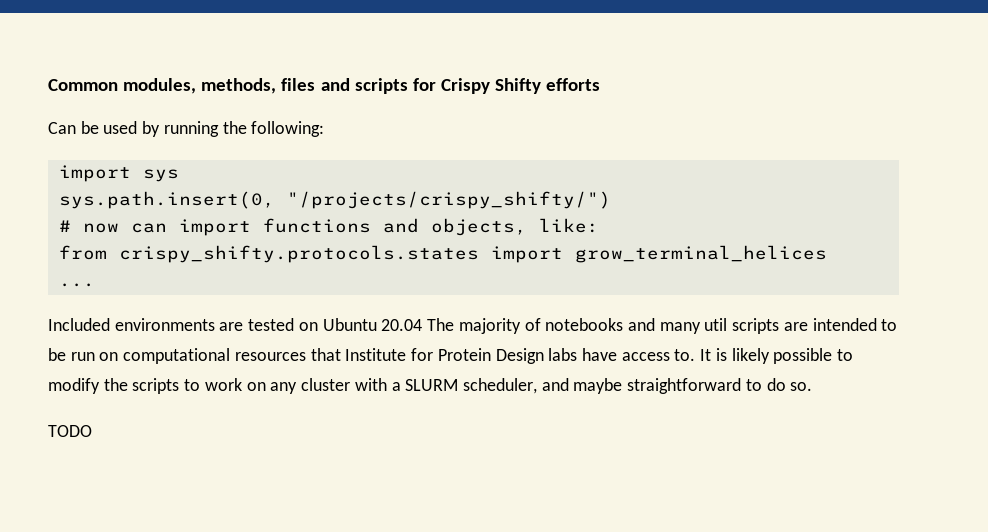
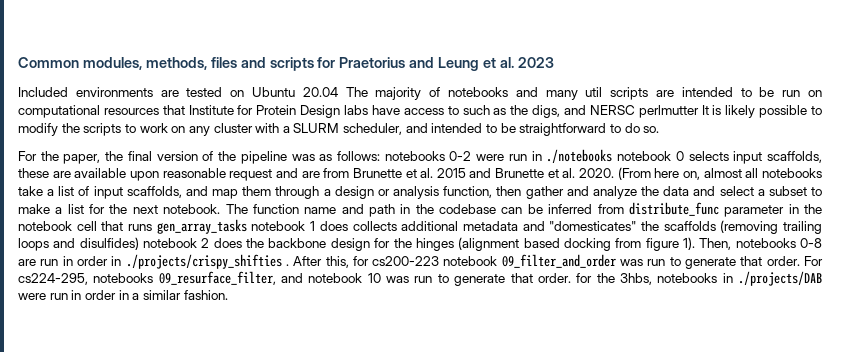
[440,78,601,94] [48,121,325,137] [58,165,179,182] [58,191,611,209] [58,218,599,236] [58,245,827,263] [58,283,95,287] Crispy Shifty efforts // Can be used by running the following: // import sys // sys.path.insert(0, "/projects/crispy_shifty/") // # now can import functions and objects, like: // from crispy_shifty.protocols.states import grow_terminal_helices // ... -> [339,57,554,71] Praetorius and Leung et al. 2023
[674,349,696,361] to. -> [447,105,699,118] to such as the digs, and NERSC perlmutter
[573,378,623,394] maybe -> [431,123,516,133] intended to be
[48,425,92,437] TODO -> [18,149,823,164] [18,167,823,181] [18,186,822,199] [18,202,823,217] [18,219,822,234] [18,237,823,251] [18,254,823,269] [18,271,823,286] [18,290,228,300] For the paper, the final version of the pipeline was as follows: notebooks 0-2 were run in ./notebooks notebook 0 selects input scaffolds, these are available upon reasonable request and are from Brunette et al. 2015 and Brunette et al. 2020. (From here on, almost all notebooks take a list of input scaffolds, and map them through a design or analysis function, then gather and analyze the data and select a subset to make a list for the next notebook. The function name and path in the codebase can be inferred from distribute_func parameter in the notebook cell that runs gen_array_tasks notebook 1 does collects additional metadata and "domesticates" the scaffolds (removing trailing loops and disulfides) notebook 2 does the backbone design for the hinges (alignment based docking from figure 1). Then, notebooks 0-8 are run in order in ./projects/crispy_shifties . After this, for cs200-223 notebook 09_filter_and_order was run to generate that order. For cs224-295, notebooks 09_resurface_filter, and notebook 10 was run to generate that order. for the 3hbs, notebooks in ./projects/DAB were run in order in a similar fashion.

